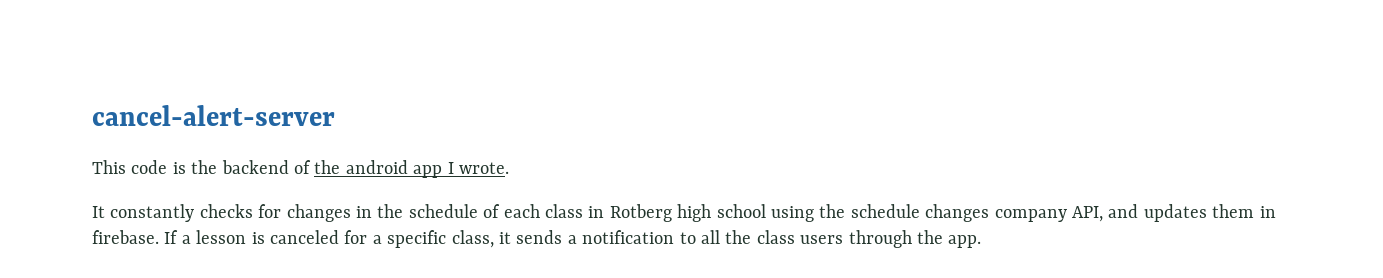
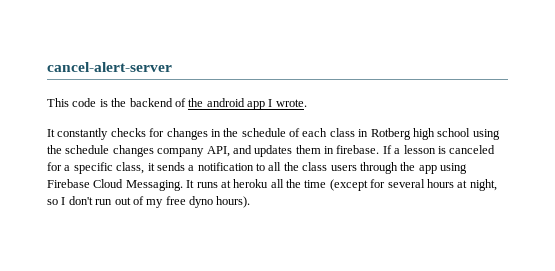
[948,235,982,248] app. -> [418,163,467,174] [47,179,497,191] [47,196,251,208] app using Firebase Cloud Messaging. It runs at heroku all the time (except for several hours at night, so I don't run out of my free dyno hours).

